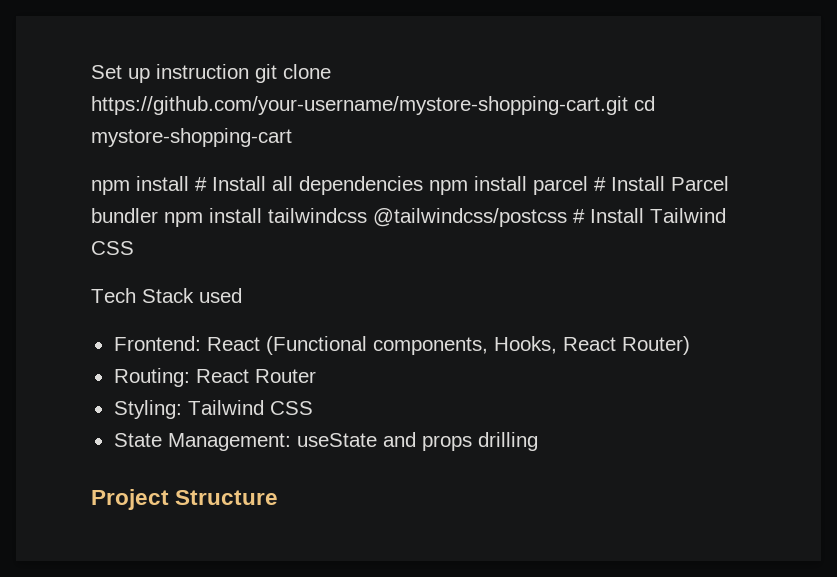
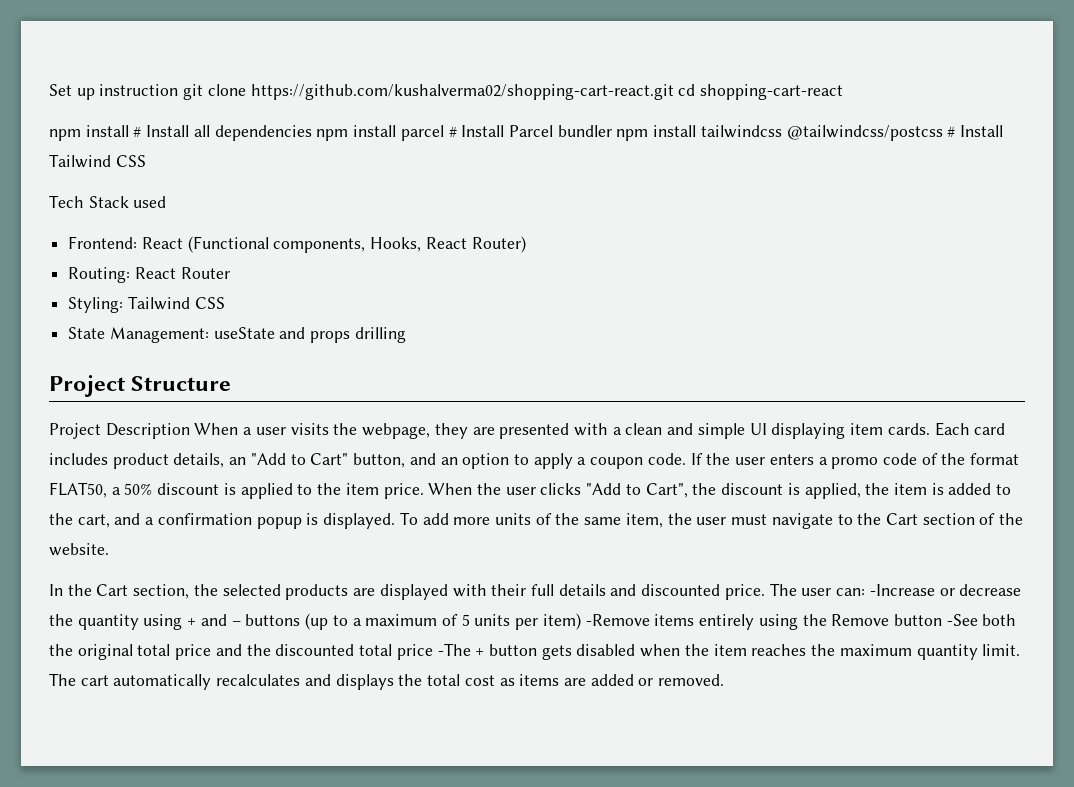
[91,96,655,115] [91,128,292,147] https://github.com/your-username/mystore-shopping-cart.git cd mystore-shopping-cart -> [250,84,844,100] https://github.com/kushalverma02/shopping-cart-react.git cd shopping-cart-react
(279, 497) none -> [49,422,1006,439] [49,453,1020,469] [49,482,1012,499] [49,512,1024,529] [49,543,109,556] [49,583,1022,600] [49,613,1017,630] [49,643,1021,660] [49,673,725,690] // Project Description When a user visits the webpage, they are presented with a clean and simple UI displaying item cards. Each card includes product details, an "Add to Cart" button, and an option to apply a coupon code. If the user enters a promo code of the format FLAT50, a 50% discount is applied to the item price. When the user clicks "Add to Cart", the discount is applied, the item is added to the cart, and a confirmation popup is displayed. To add more units of the same item, the user must navigate to the Cart section of the website. // In the Cart section, the selected products are displayed with their full details and discounted price. The user can: -Increase or decrease the quantity using + and – buttons (up to a maximum of 5 units per item) -Remove items entirely using the Remove button -See both the original total price and the discounted total price -The + button gets disabled when the item reaches the maximum quantity limit. The cart automatically recalculates and displays the total cost as items are added or removed.

